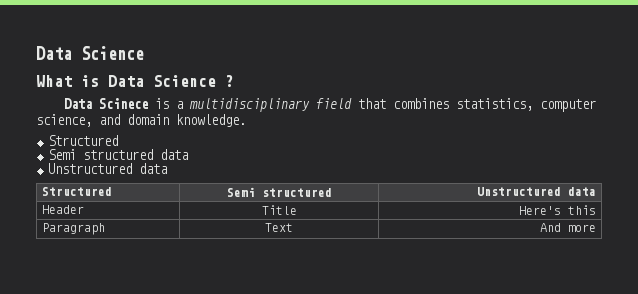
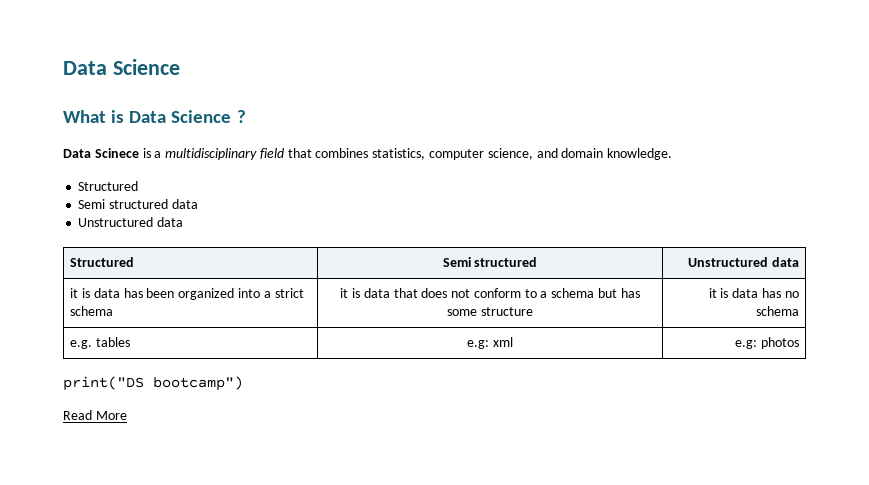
[41,205,84,214] [261,205,297,215] [519,205,597,215] [41,223,105,235] [265,223,293,232] [540,223,597,232] Header | Title | Here's this // Paragraph | Text | And more -> [70,288,304,300] [70,306,114,316] [340,288,640,298] [447,307,533,316] [708,288,799,298] [755,306,799,316] [70,337,131,349] [467,337,513,349] [734,337,799,349] [63,376,243,391] [63,410,127,420] it is data has been organized into a strict schema | it is data that does not conform to a schema but has some structure | it is data has no schema // e.g. tables | e.g: xml | e.g: photos // print("DS bootcamp") // Read More

